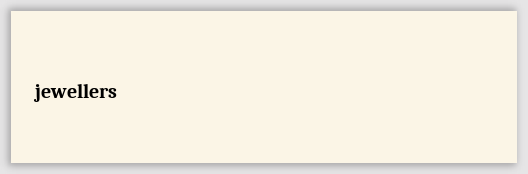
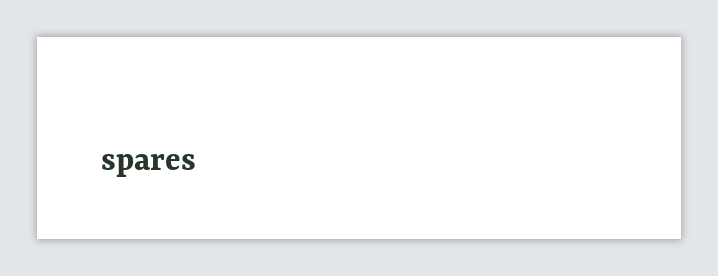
[33,83,117,102] jewellers -> [101,154,196,177] spares

